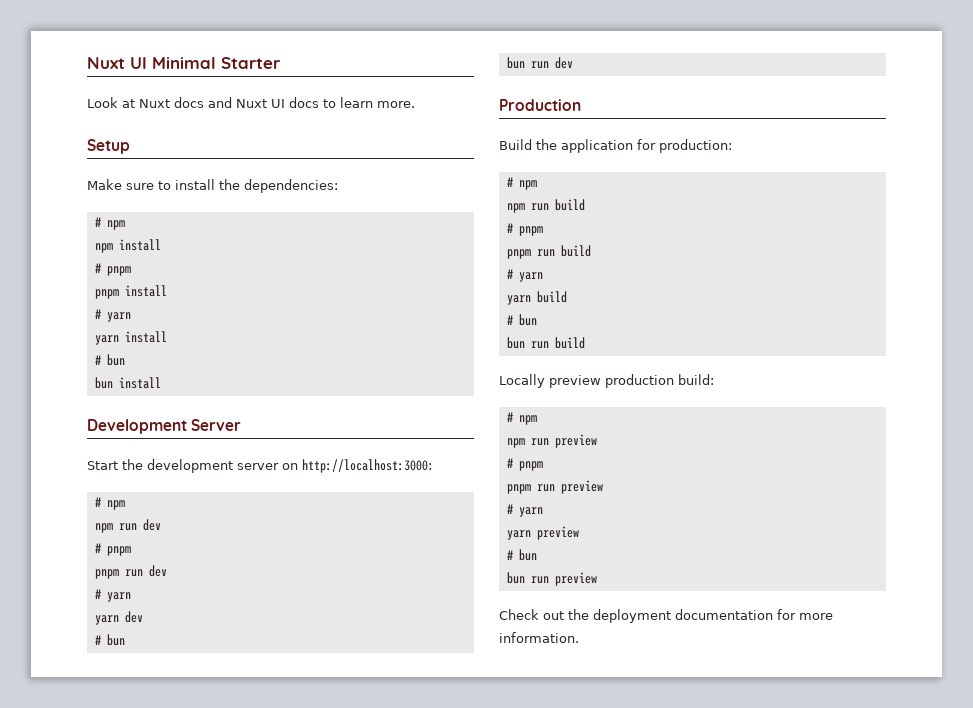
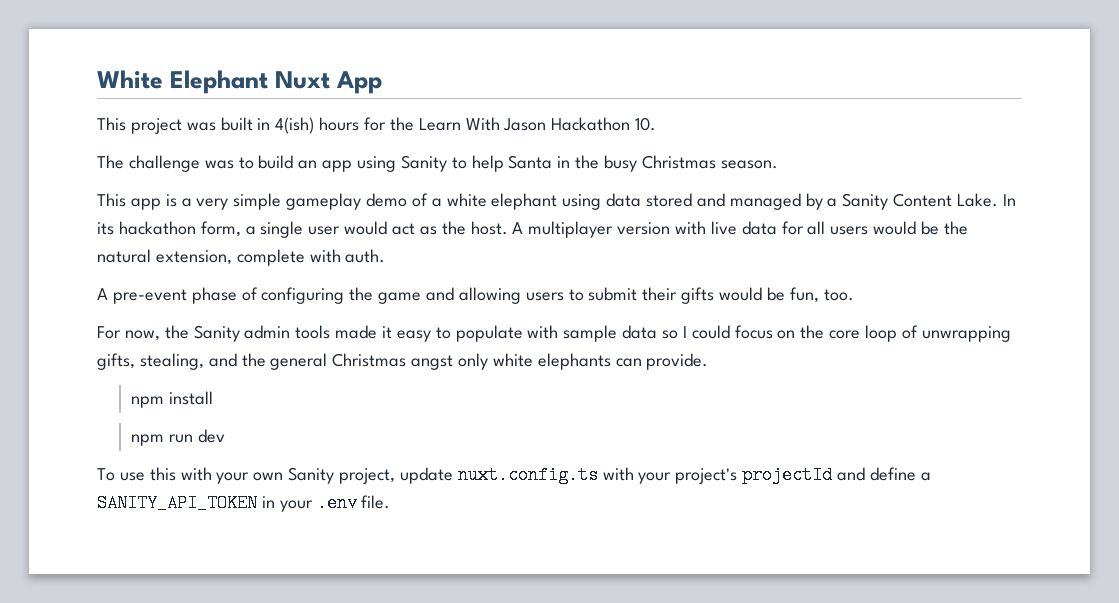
[87,57,281,69] [87,97,415,108] [87,139,130,154] [87,179,338,193] [94,217,125,230] [94,239,161,253] [94,263,131,276] [94,285,167,299] [94,309,131,322] [94,331,167,345] [94,354,125,366] [94,377,161,389] [87,419,242,434] [87,459,432,473] [94,497,125,510] [94,519,161,533] [94,543,131,556] [94,565,167,579] [94,589,131,602] [94,611,143,625] [94,634,125,646] [506,57,573,69] [499,99,581,111] [499,139,732,153] [506,177,537,190] [506,199,585,213] [506,223,543,236] [506,245,591,259] [506,269,543,282] [506,291,567,305] [506,314,537,326] [506,337,585,349] [499,374,714,388] [506,412,537,425] [506,434,597,448] [506,458,543,471] [506,480,603,494] [506,504,543,517] [506,526,579,540] [506,549,537,561] [506,572,597,586] [499,609,833,623] [499,632,579,643] Nuxt UI Minimal Starter // Look at Nuxt docs and Nuxt UI docs to learn more. // Setup // Make sure to install the dependencies: // # npm // npm install // # pnpm // pnpm install // # yarn // yarn install // # bun // bun install // Development Server // Start the development server on http://localhost:3000: // # npm // npm run dev // # pnpm // pnpm run dev // # yarn // yarn dev // # bun // bun run dev // Production // Build the application for production: // # npm // npm run build // # pnpm // pnpm run build // # yarn // yarn build // # bun // bun run build // Locally preview production build: // # npm // npm run preview // # pnpm // pnpm run preview // # yarn // yarn preview // # bun // bun run preview // Check out the deployment documentation for more information. -> [97,70,382,94] [97,117,657,134] [97,155,778,172] [97,193,1016,210] [97,221,968,238] [97,249,386,266] [97,287,854,304] [97,325,1011,342] [97,353,709,370] [131,391,214,408] [131,429,225,446] [97,466,931,484] [97,494,391,512] White Elephant Nuxt App // This project was built in 4(ish) hours for the Learn With Jason Hackathon 10. // The challenge was to build an app using Sanity to help Santa in the busy Christmas season. // This app is a very simple gameplay demo of a white elephant using data stored and managed by a Sanity Content Lake. In its hackathon form, a single user would act as the host. A multiplayer version with live data for all users would be the natural extension, complete with auth. // A pre-event phase of configuring the game and allowing users to submit their gifts would be fun, too. // For now, the Sanity admin tools made it easy to populate with sample data so I could focus on the core loop of unwrapping gifts, stealing, and the general Christmas angst only white elephants can provide. // npm install // npm run dev // To use this with your own Sanity project, update nuxt.config.ts with your project's projectId and define a SANITY_API_TOKEN in your .env file.

